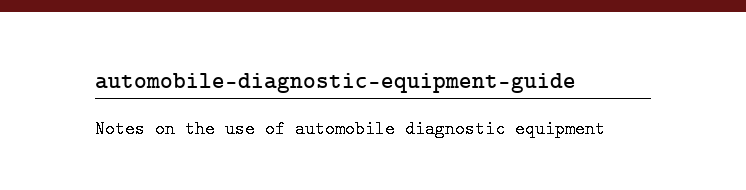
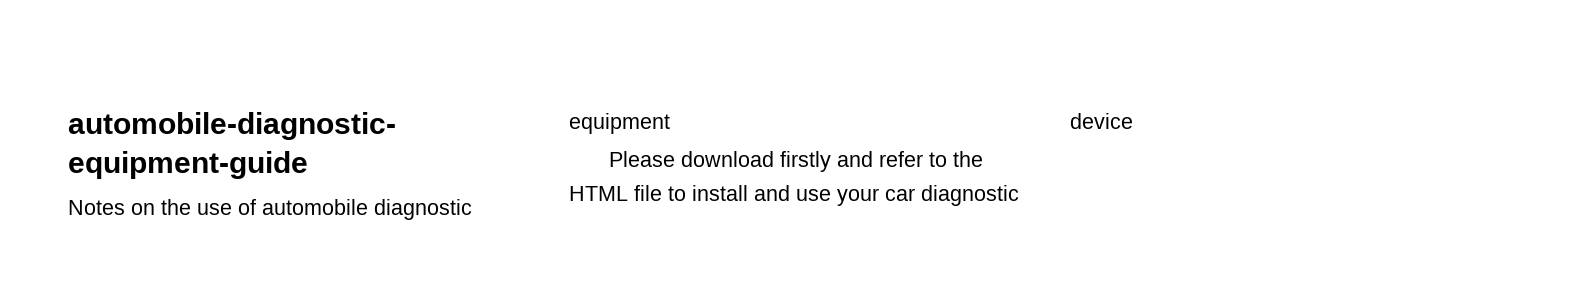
(605, 129) none -> [608,151,983,172] [569,185,1019,206] [1070,113,1133,129] // Please download firstly and refer to the HTML file to install and use your car diagnostic device

